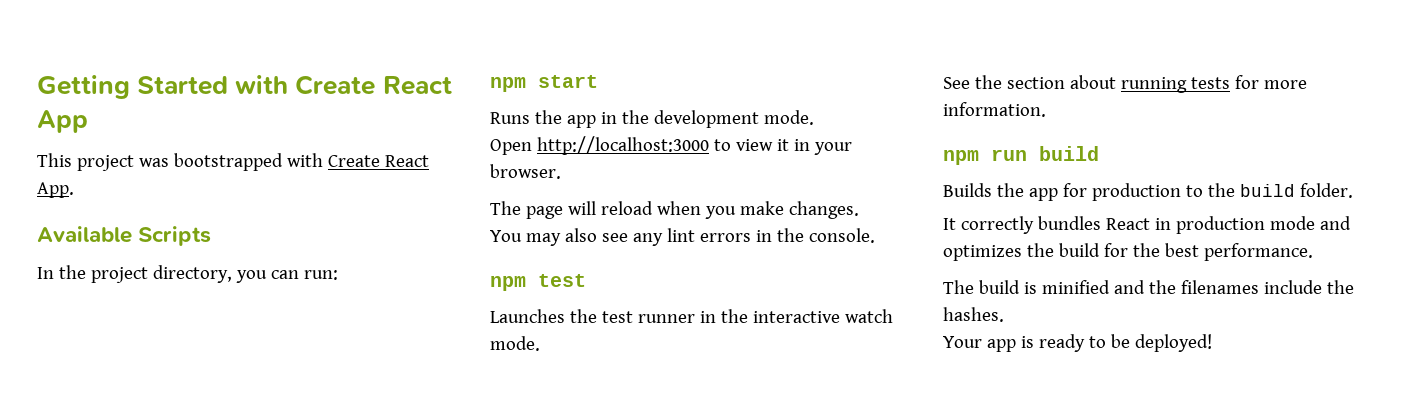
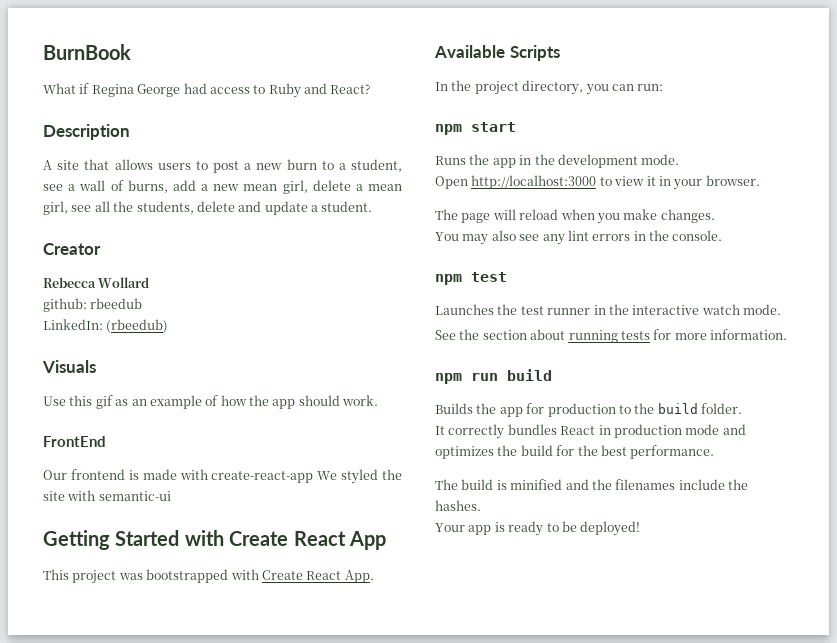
(37, 87) none -> [43,44,131,60] [43,83,371,98] [43,124,130,140] [43,159,403,173] [43,180,403,194] [43,201,373,215] [43,243,101,255] [43,277,150,288] [43,298,143,312] [43,319,169,333] [42,360,96,373] [43,395,379,409] [43,436,106,447] [43,469,402,484] [43,490,171,501] BurnBook // What if Regina George had access to Ruby and React? // Description // A site that allows users to post a new burn to a student, see a wall of burns, add a new mean girl, delete a mean girl, see all the students, delete and update a student. // Creator // Rebecca Wollard // github: rbeedub // LinkedIn: (rbeedub) // Visuals // Use this gif as an example of how the app should work. // FrontEnd // Our frontend is made with create-react-app We styled the site with semantic-ui //

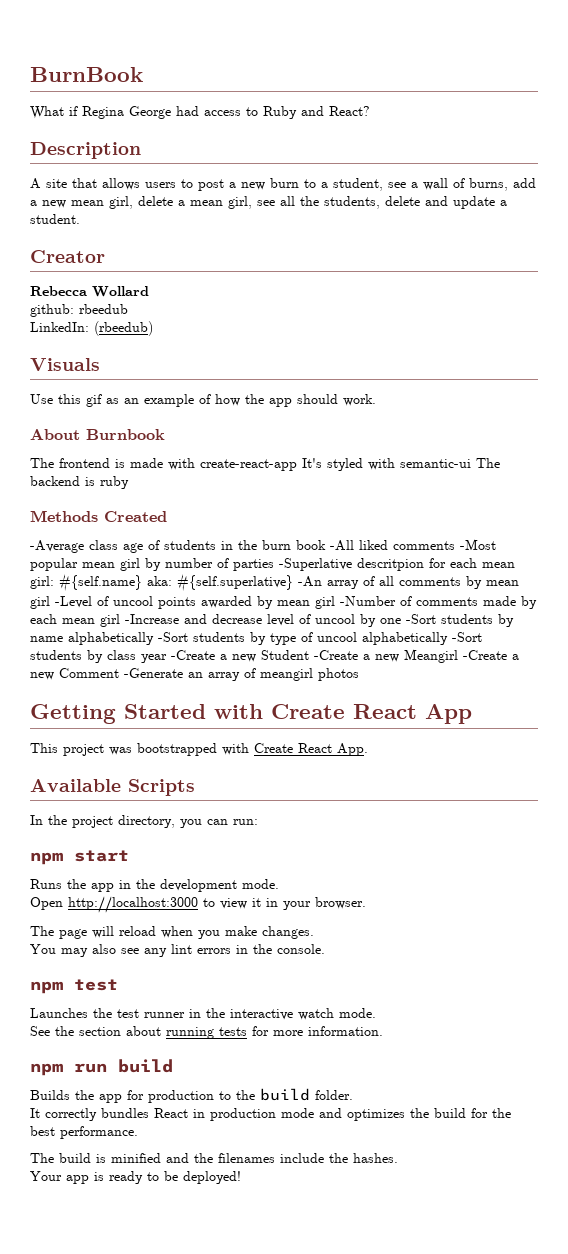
[43,436,106,447] [43,470,67,480] FrontEnd // Our -> [30,429,165,440] [30,458,54,468] About Burnbook // The
[317,469,402,484] [43,490,171,501] We styled the site with semantic-ui -> [302,458,500,471] [30,476,129,489] [30,510,167,522] [30,539,496,553] [30,558,515,571] [30,574,519,592] [30,596,537,609] [30,614,514,627] [30,632,482,645] [30,649,519,663] [30,668,359,681] It's styled with semantic-ui The backend is ruby // Methods Created // -Average class age of students in the burn book -All liked comments -Most popular mean girl by number of parties -Superlative descritpion for each mean girl: #{self.name} aka: #{self.superlative} -An array of all comments by mean girl -Level of uncool points awarded by mean girl -Number of comments made by each mean girl -Increase and decrease level of uncool by one -Sort students by name alphabetically -Sort students by type of uncool alphabetically -Sort students by class year -Create a new Student -Create a new Meangirl -Create a new Comment -Generate an array of meangirl photos

